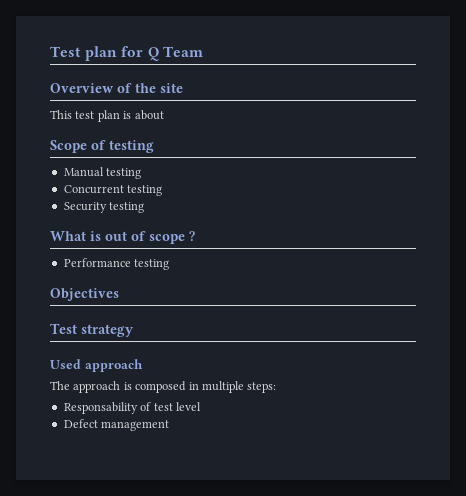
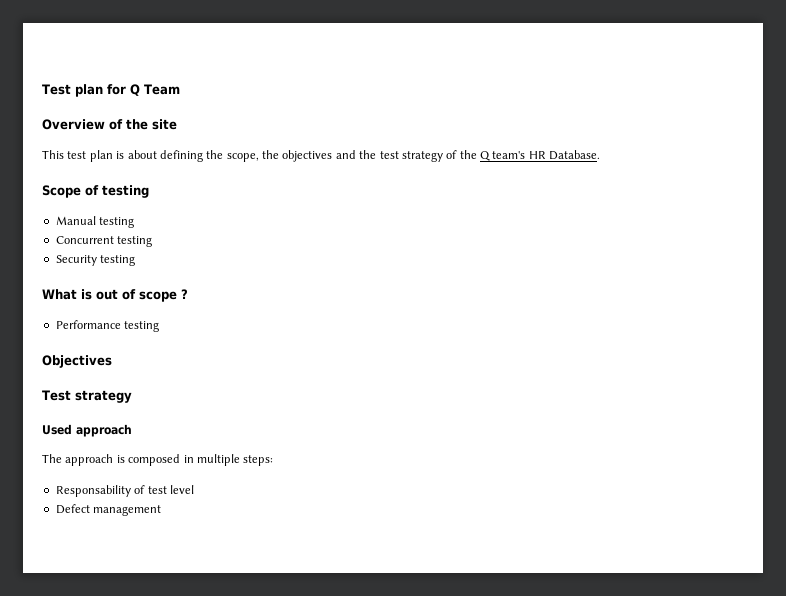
(164, 115) none -> [159,150,601,162] defining the scope, the objectives and the test strategy of the Q team's HR Database.

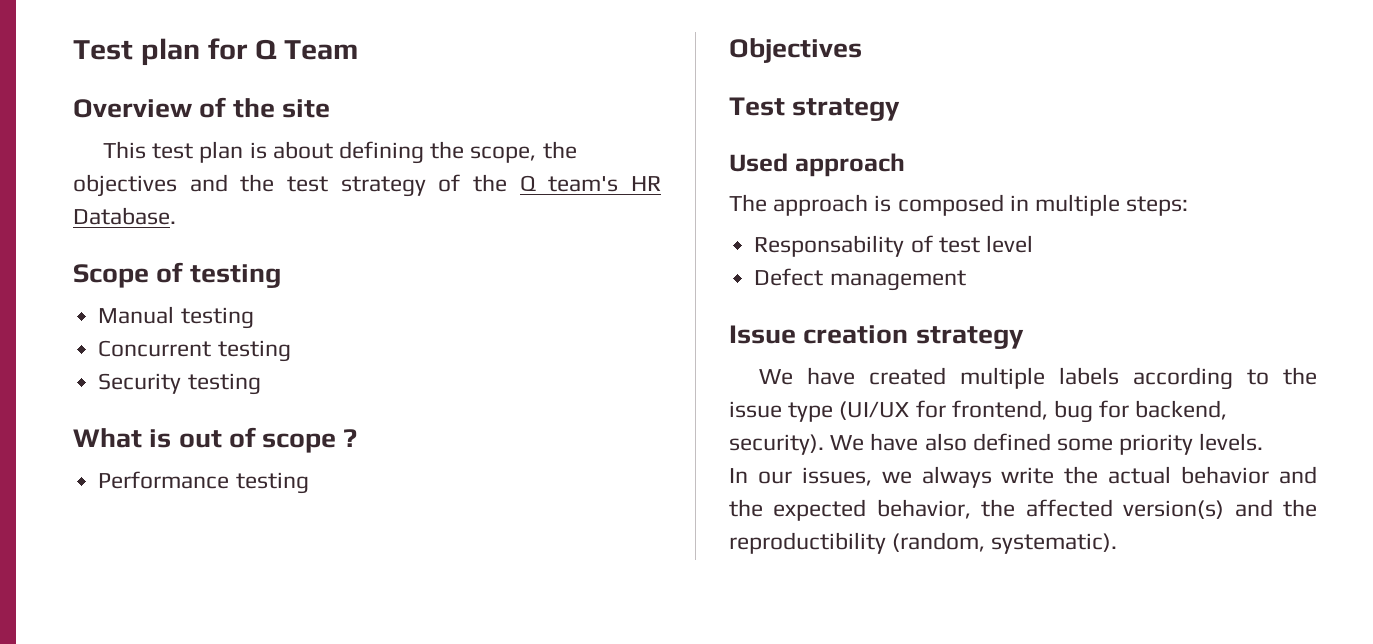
(162, 510) none -> [729,325,1024,349] [758,367,1317,390] [729,400,1228,423] [729,433,1264,455] [729,466,1317,488] [729,499,1317,521] [729,532,1118,554] // Issue creation strategy // We have created multiple labels according to the issue type (UI/UX for frontend, bug for backend, security). We have also defined some priority levels. // In our issues, we always write the actual behavior and the expected behavior, the affected version(s) and the reproductibility (random, systematic).

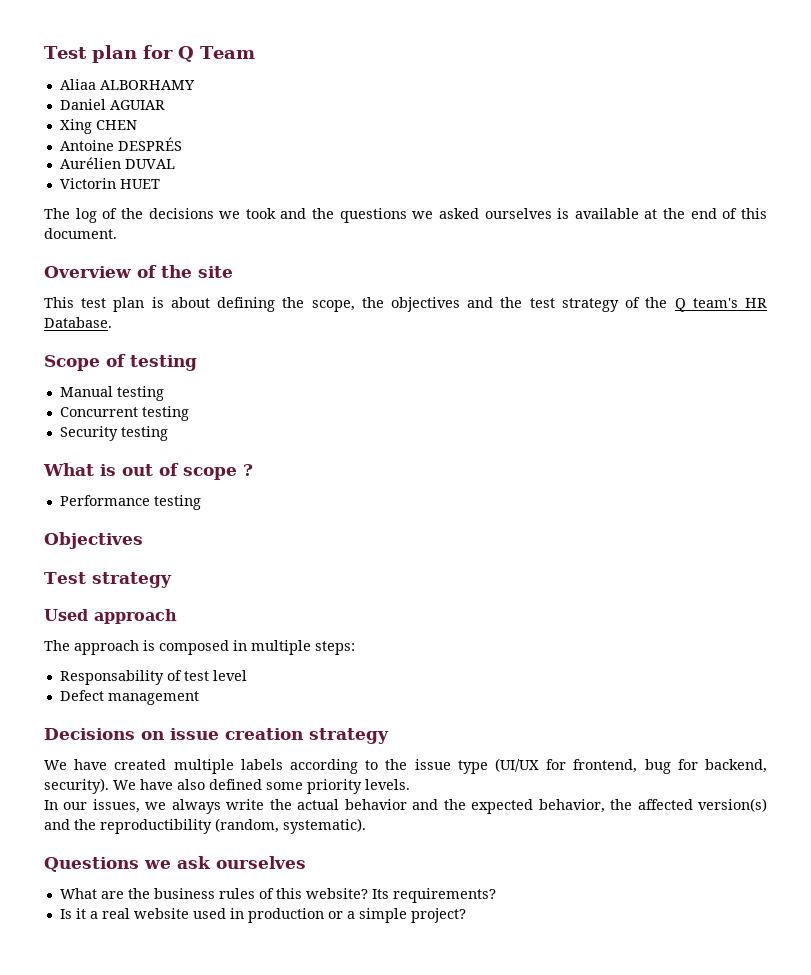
(359, 50) none -> [59,79,195,90] [59,99,165,110] [59,119,137,134] [59,137,182,151] [59,157,175,169] [59,178,160,189] [44,208,768,223] [44,228,117,239] // Aliaa ALBORHAMY // Daniel AGUIAR // Xing CHEN // Antoine DESPRÉS // Aurélien DUVAL // Victorin HUET // The log of the decisions we took and the questions we asked ourselves is available at the end of this document.
[729,325,796,344] Issue -> [44,728,219,740] Decisions on issue
(1118, 543) none -> [44,856,306,872] [59,888,496,903] [59,908,466,923] // Questions we ask ourselves // What are the business rules of this website? Its requirements? // Is it a real website used in production or a simple project?

